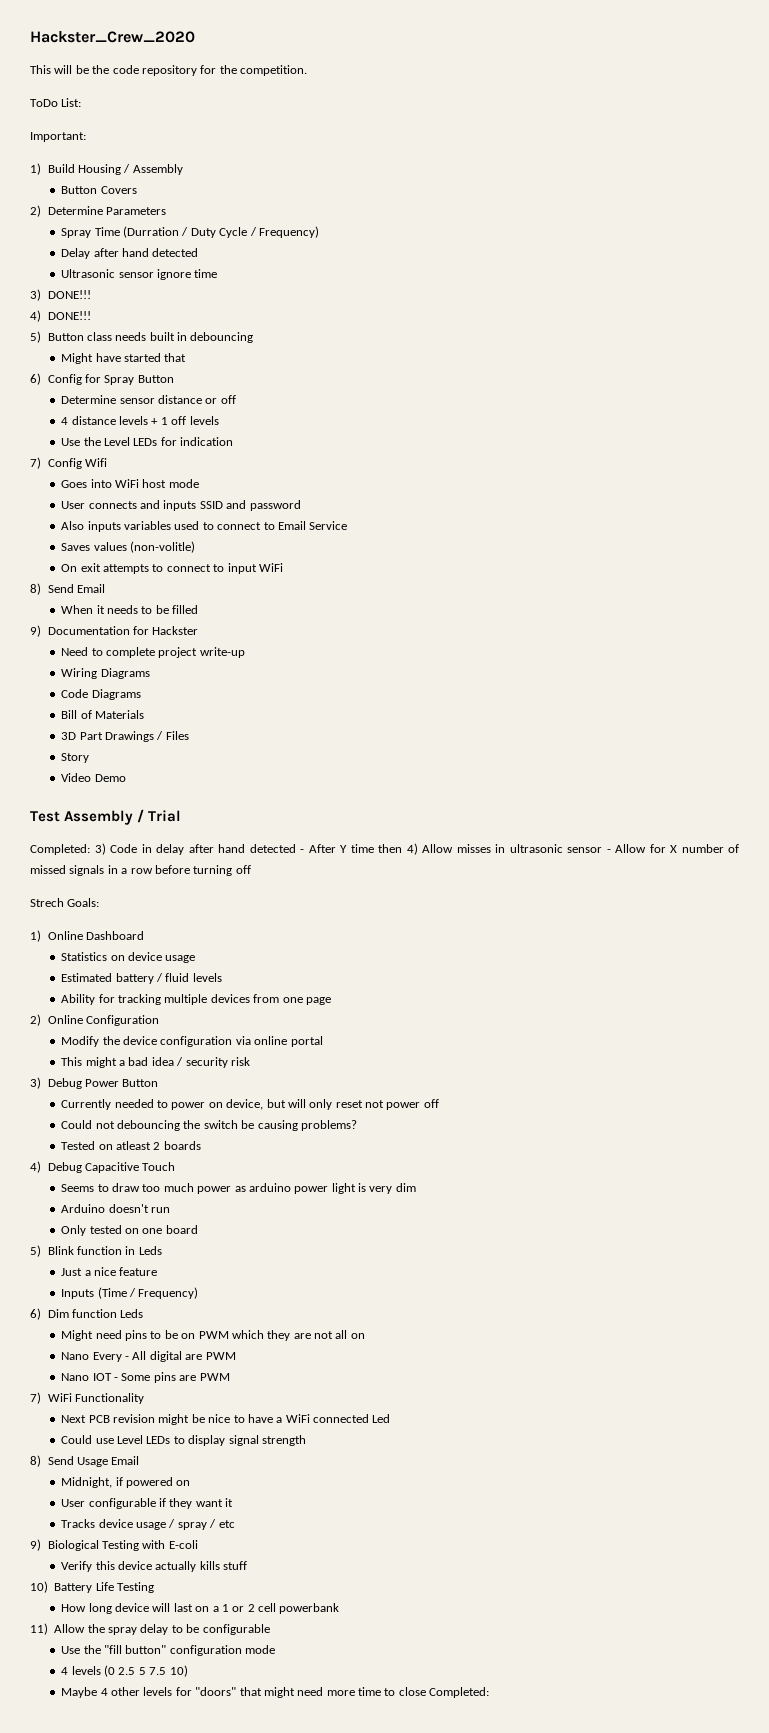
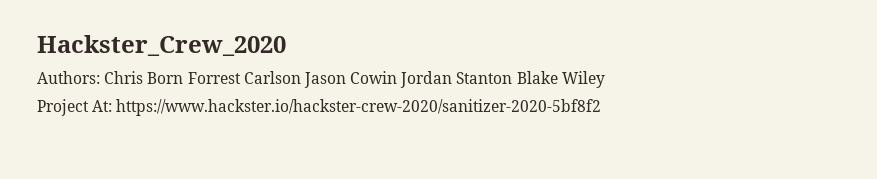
[30,65,307,76] [30,98,82,107] [30,132,86,142] [30,163,183,175] [61,186,137,194] [30,205,166,217] [61,226,319,238] [61,248,199,259] [61,269,218,280] [30,289,91,301] [30,310,91,322] [30,331,254,343] [61,353,187,364] [30,373,174,385] [61,395,236,404] [61,416,219,425] [61,437,234,446] [30,457,107,469] [61,479,199,488] [61,500,301,511] [61,521,348,532] [61,541,196,553] [61,563,283,574] [30,583,105,595] [61,605,199,614] [30,625,199,637] [61,647,245,658] [61,668,150,679] [61,689,141,700] [61,710,145,719] [61,731,189,742] [61,753,90,763] [61,773,126,782] [30,809,182,825] [30,843,739,855] [30,865,251,876] [30,898,100,907] [30,930,144,942] [61,952,196,963] [61,973,222,984] [61,994,331,1005] [30,1014,159,1026] [61,1036,323,1047] [61,1057,250,1068] [30,1077,159,1089] [61,1099,439,1110] [61,1120,357,1131] [61,1141,201,1150] [30,1161,176,1173] [61,1183,416,1194] [61,1204,171,1213] [61,1225,198,1236] [30,1245,162,1257] [61,1267,158,1276] [61,1287,199,1299] [30,1308,144,1320] [61,1330,365,1341] [61,1351,236,1362] [61,1372,230,1383] [30,1392,144,1404] [61,1414,391,1425] [61,1435,306,1446] [30,1455,140,1467] [61,1477,191,1488] [61,1498,234,1509] [61,1519,235,1530] [30,1539,198,1551] [61,1561,248,1572] [30,1581,154,1593] [61,1603,340,1614] [30,1623,270,1635] [61,1645,276,1656] [61,1665,188,1677] [61,1687,490,1698] This will be the code repository for the competition. // ToDo List: // Important: // 1) Build Housing / Assembly // Button Covers // 2) Determine Parameters // Spray Time (Durration / Duty Cycle / Frequency) // Delay after hand detected // Ultrasonic sensor ignore time // 3) DONE!!! // 4) DONE!!! // 5) Button class needs built in debouncing // Might have started that // 6) Config for Spray Button // Determine sensor distance or off // 4 distance levels + 1 off levels // Use the Level LEDs for indication // 7) Config Wifi // Goes into WiFi host mode // User connects and inputs SSID and password // Also inputs variables used to connect to Email Service // Saves values (non-volitle) // On exit attempts to connect to input WiFi // 8) Send Email // When it needs to be filled // 9) Documentation for Hackster // Need to complete project write-up // Wiring Diagrams // Code Diagrams // Bill of Materials // 3D Part Drawings / Files // Story // Video Demo // Test Assembly / Trial // Completed: 3) Code in delay after hand detected - After Y time then 4) Allow misses in ultrasonic sensor - Allow for X number of missed signals in a row before turning off // Strech Goals: // 1) Online Dashboard // Statistics on device usage // Estimated battery / fluid levels // Ability for tracking multiple devices from one page // 2) Online Configuration // Modify the device configuration via online portal // This might a bad idea / security risk // 3) Debug Power Button // Currently needed to power on device, but will only reset not power off // Could not debouncing the switch be causing problems? // Tested on atleast 2 boards // 4) Debug Capacitive Touch // Seems to draw too much power as arduino power light is very dim // Arduino doesn't run // Only tested on one board // 5) Blink function in Leds // Just a nice feature // Inputs (Time / Frequency) // 6) Dim function Leds // Might need pins to be on PWM which they are not all on // Nano Every - All digital are PWM // Nano IOT - Some pins are PWM // 7) WiFi Functionality // Next PCB revision might be nice to have a WiFi connected Led // Could use Level LEDs to display signal strength // 8) Send Usage Email // Midnight, if powered on // User configurable if they want it // Tracks device usage / spray / etc // 9) Biological Testing with E-coli // Verify this device actually kills stuff // 10) Battery Life Testing // How long device will last on a 1 or 2 cell powerbank // 11) Allow the spray delay to be configurable // Use the "fill button" configuration mode // 4 levels (0 2.5 5 7.5 10) // Maybe 4 other levels for "doors" that might need more time to close Completed: -> [37,71,605,88] [37,99,602,116] Authors: Chris Born Forrest Carlson Jason Cowin Jordan Stanton Blake Wiley // Project At: https://www.hackster.io/hackster-crew-2020/sanitizer-2020-5bf8f2

